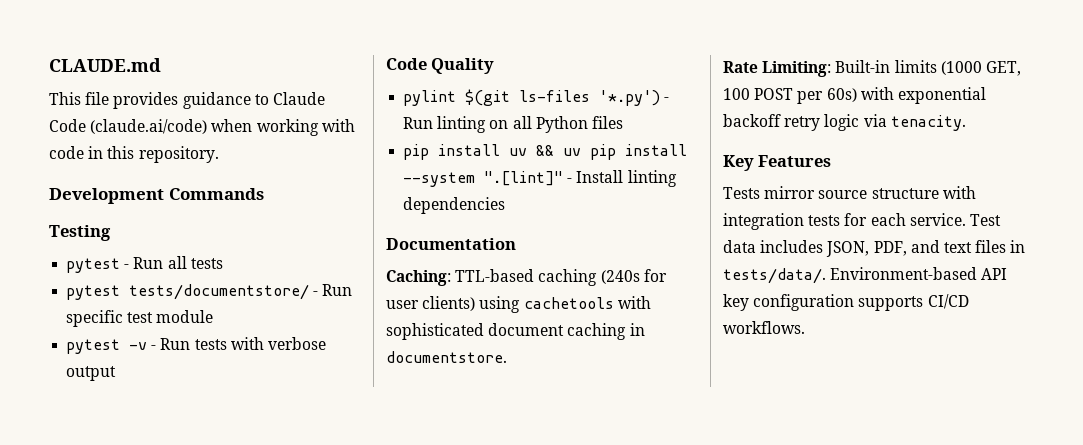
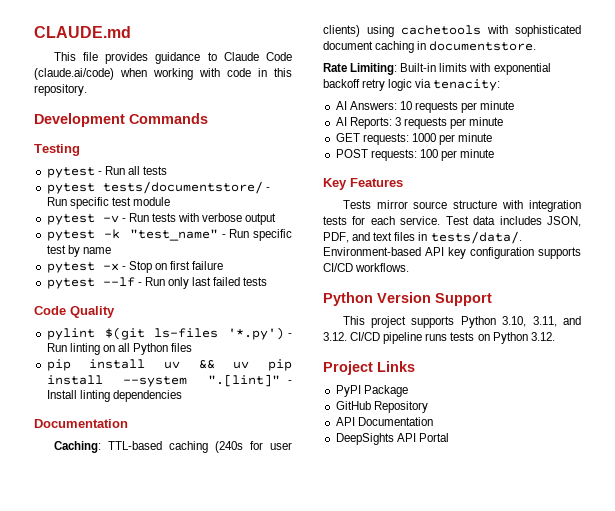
(117, 373) none -> [46,229,292,241] [46,245,111,257] [46,261,224,273] [46,277,268,289] // pytest -k "test_name" - Run specific test by name // pytest -x - Stop on first failure // pytest --lf - Run only last failed tests
[940,61,1021,76] [723,88,857,104] (1000 GET, 100 POST per 60s) -> (468, 67) none
[890,115,966,131] tenacity. -> [433,79,501,91] [335,101,515,113] [335,117,504,129] [335,133,493,145] [335,149,495,161] tenacity: // AI Answers: 10 requests per minute // AI Reports: 3 requests per minute // GET requests: 1000 per minute // POST requests: 100 per minute
(805, 327) none -> [323,292,492,306] [342,316,581,328] [323,332,555,344] [323,361,415,375] [335,385,408,397] [335,401,428,413] [335,417,433,426] [335,433,449,445] // Python Version Support // This project supports Python 3.10, 3.11, and 3.12. CI/CD pipeline runs tests on Python 3.12. // Project Links // PyPI Package // GitHub Repository // API Documentation // DeepSights API Portal

